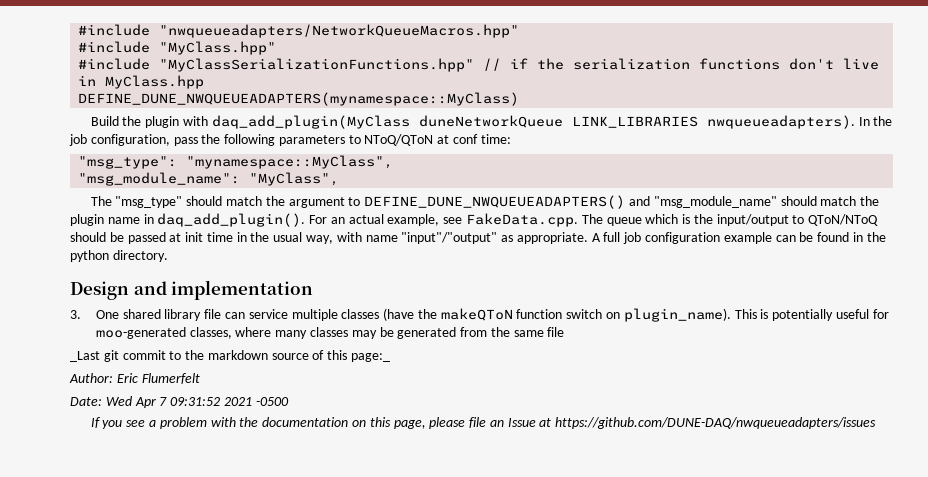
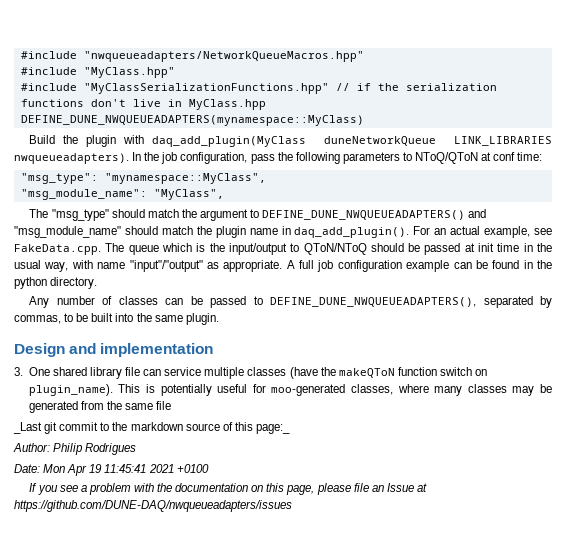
(168, 256) none -> [29,296,552,308] [14,313,219,325] // Any number of classes can be passed to DEFINE_DUNE_NWQUEUEADAPTERS(), separated by commas, to be built into the same plugin.
[116,373,200,384] Eric Flumerfelt -> [53,443,137,455] Philip Rodrigues
[105,396,289,408] Wed Apr 7 09:31:52 2021 -0500 -> [43,464,209,476] Mon Apr 19 11:45:41 2021 +0100

